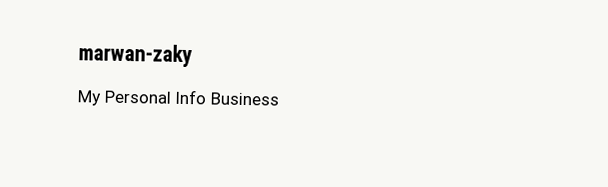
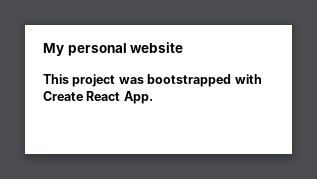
[78,43,193,68] [77,89,279,106] marwan-zaky // My Personal Info Business -> [43,42,184,56] [43,74,262,87] [43,91,153,104] My personal website // This project was bootstrapped with Create React App.

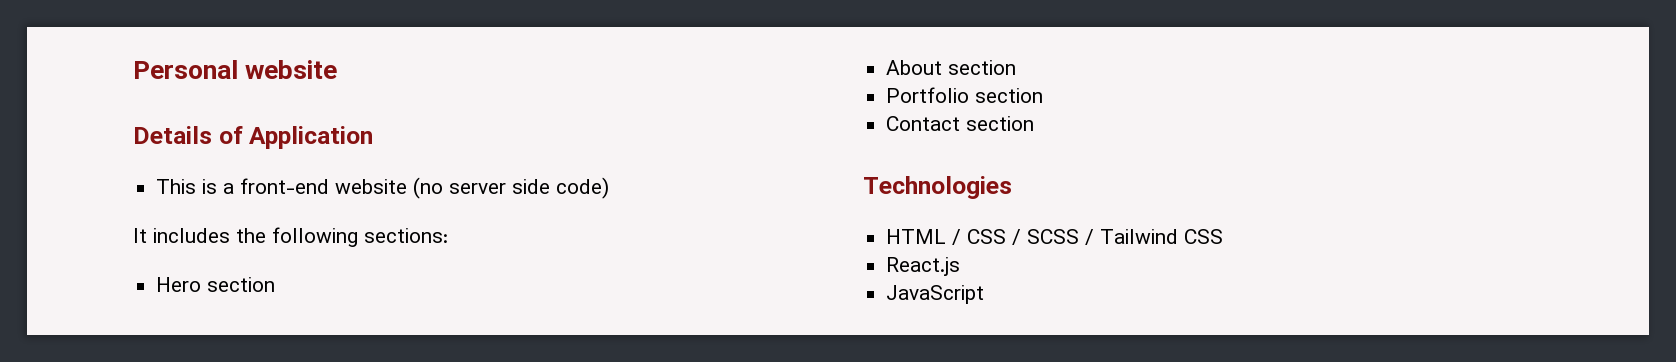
[43,43,127,56] My personal -> [133,60,238,79] Personal
[43,74,262,87] [43,91,153,104] This project was bootstrapped with Create React App. -> [133,126,374,149] [156,177,610,199] [133,227,448,247] [156,277,276,292] [886,60,1017,75] [886,87,1044,103] [886,116,1035,131] [863,176,1012,199] [886,229,1224,245] [886,257,961,276] [886,285,985,304] Details of Application // This is a front-end website (no server side code) // It includes the following sections: // Hero section // About section // Portfolio section // Contact section // Technologies // HTML / CSS / SCSS / Tailwind CSS // React.js // JavaScript

